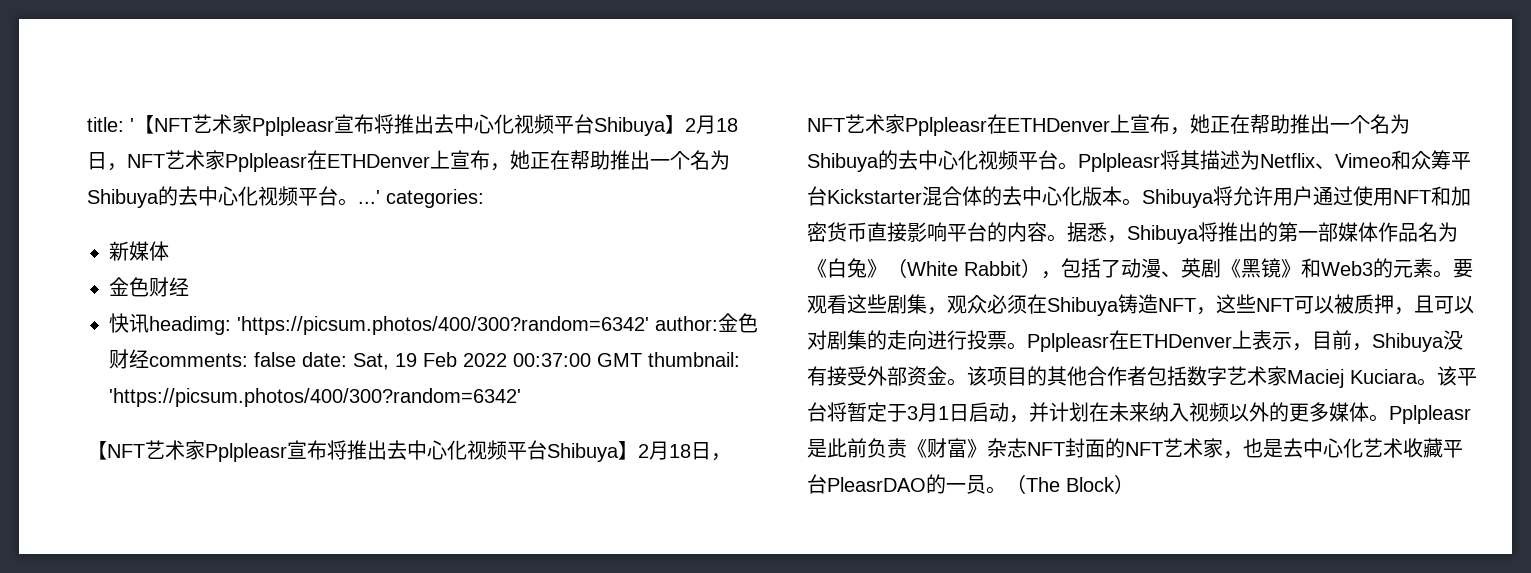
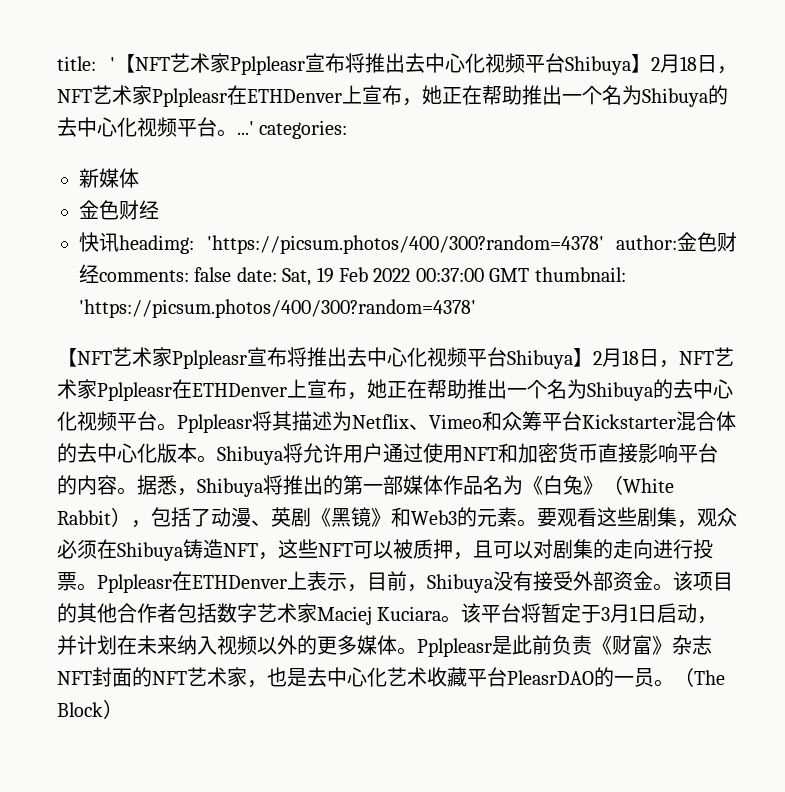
[237,316,649,335] 'https://picsum.photos/400/300?random=6342' -> [206,235,604,254] 'https://picsum.photos/400/300?random=4378'
[109,388,521,407] 'https://picsum.photos/400/300?random=6342' -> [79,299,476,318] 'https://picsum.photos/400/300?random=4378'

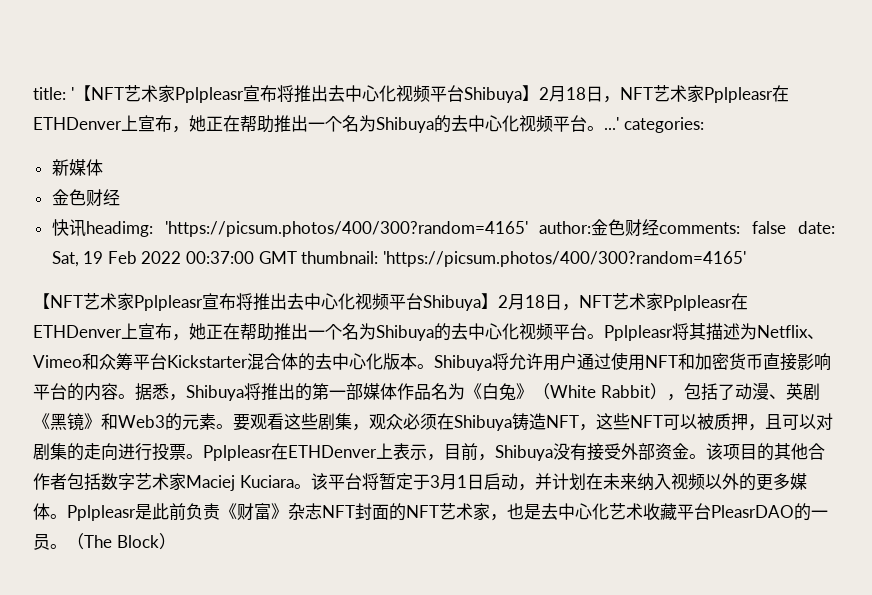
[206,235,604,254] 'https://picsum.photos/400/300?random=4378' -> [164,221,528,237] 'https://picsum.photos/400/300?random=4165'
[79,299,476,318] 'https://picsum.photos/400/300?random=4378' -> [382,251,746,267] 'https://picsum.photos/400/300?random=4165'

